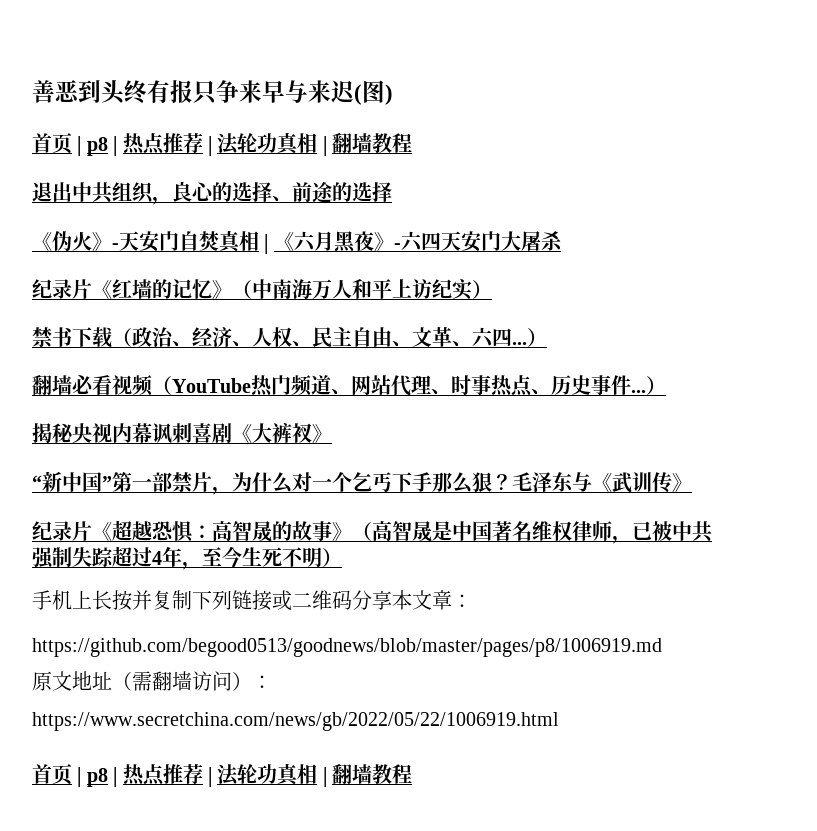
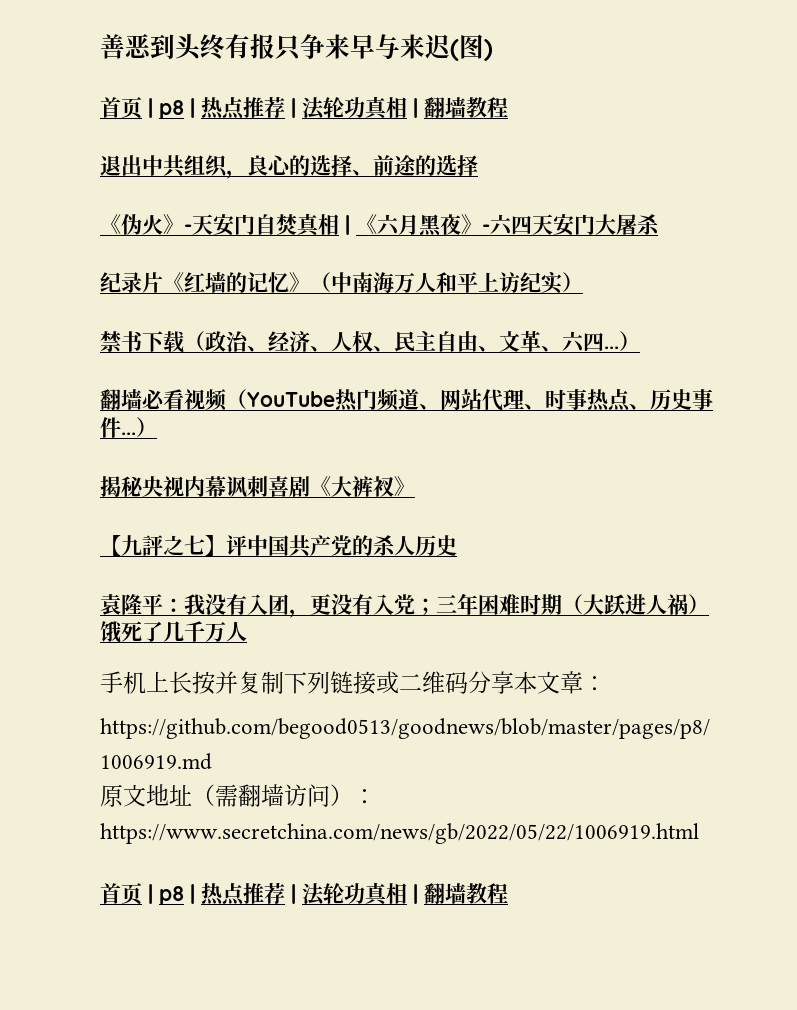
[32,471,692,495] [32,520,713,544] [32,546,342,570] “新中国”第一部禁片，为什么对一个乞丐下手那么狠？毛泽东与《武训传》 // 纪录片《超越恐惧：高智晟的故事》（高智晟是中国著名维权律师，已被中共强制失踪超过4年，至今生死不明） -> [100,535,457,558] [100,593,709,618] [100,621,247,643] 【九評之七】评中国共产党的杀人历史 // 袁隆平：我没有入团，更没有入党；三年困难时期（大跃进人祸）饿死了几千万人

